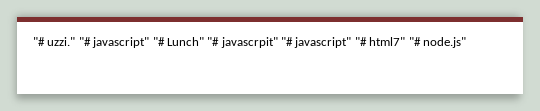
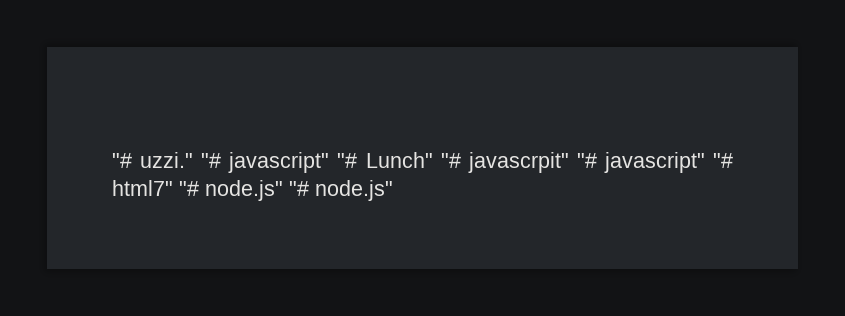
(466, 42) none -> [289,180,393,201] "# node.js"

